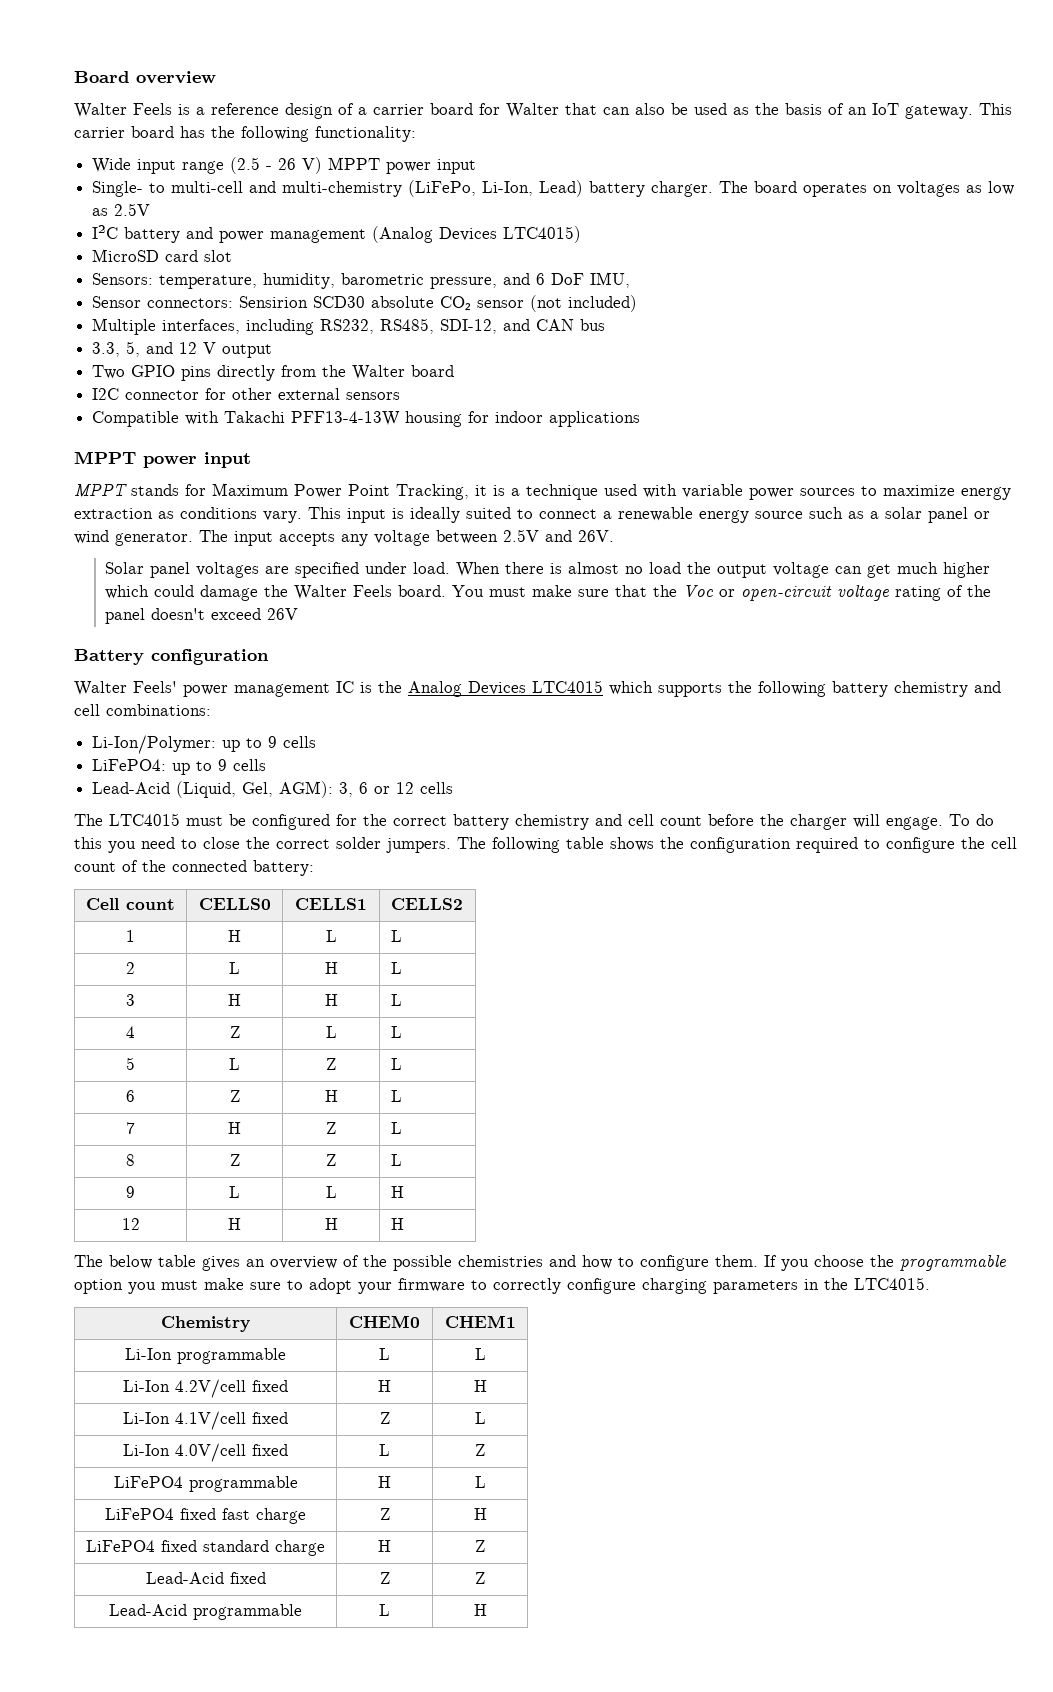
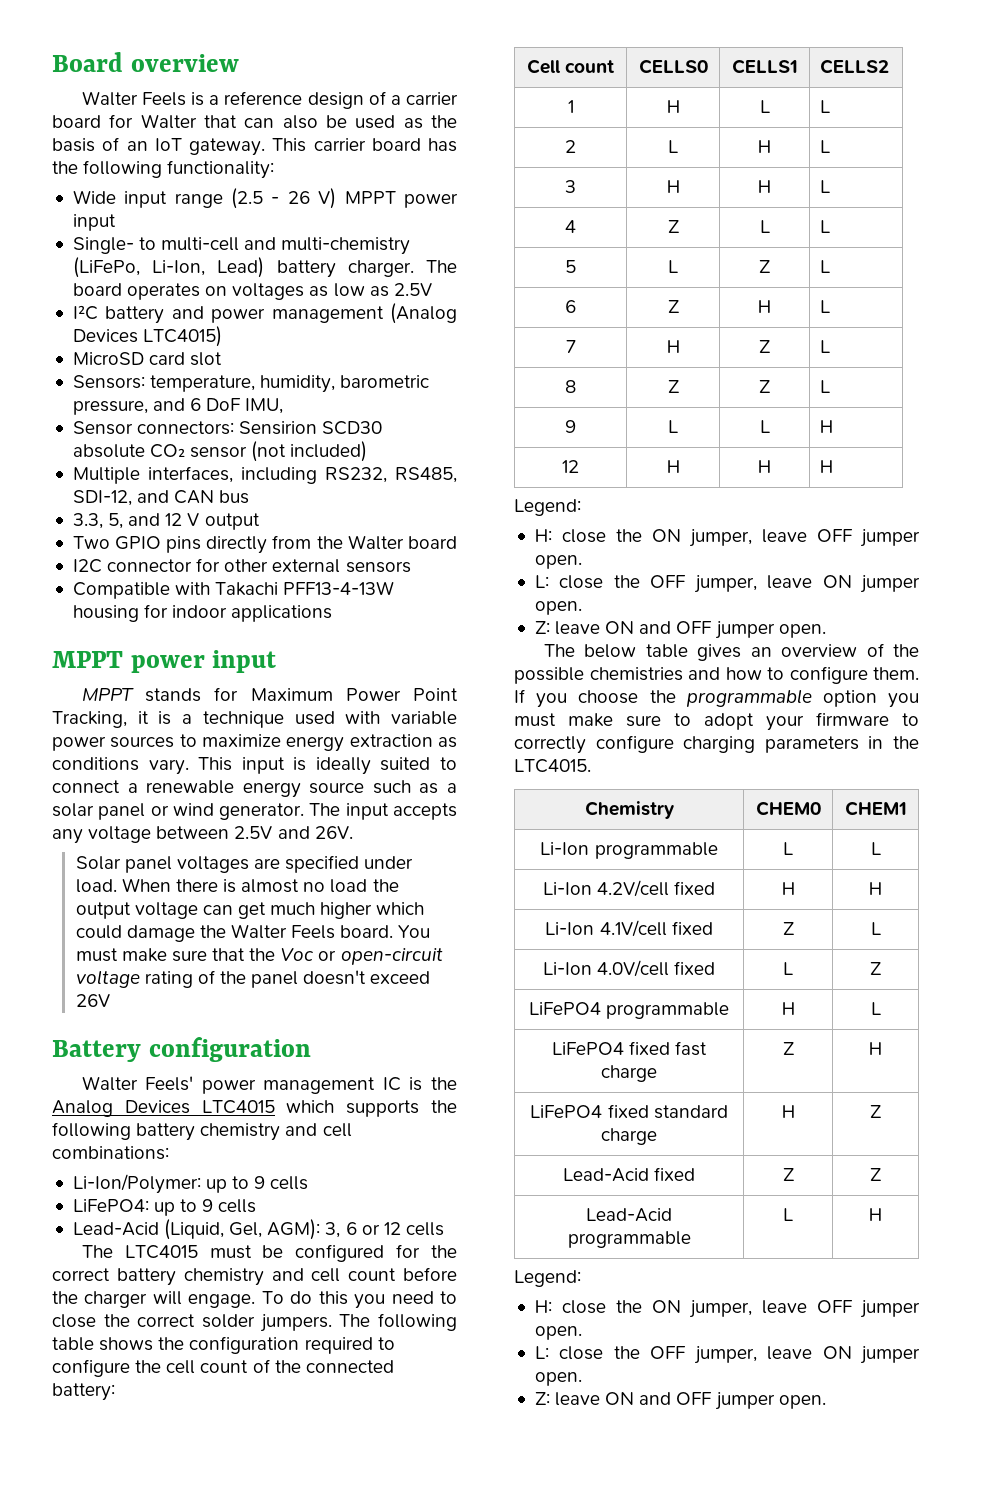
(404, 1224) none -> [514,499,581,516] [534,529,920,547] [534,555,582,569] [534,575,920,593] [534,601,582,615] [534,621,826,639] // Legend: // H: close the ON jumper, leave OFF jumper open. // L: close the OFF jumper, leave ON jumper open. // Z: leave ON and OFF jumper open.
(487, 1610) none -> [514,1270,581,1287] [534,1300,920,1318] [534,1326,582,1340] [534,1346,920,1364] [534,1372,582,1386] [534,1392,826,1410] // Legend: // H: close the ON jumper, leave OFF jumper open. // L: close the OFF jumper, leave ON jumper open. // Z: leave ON and OFF jumper open.

